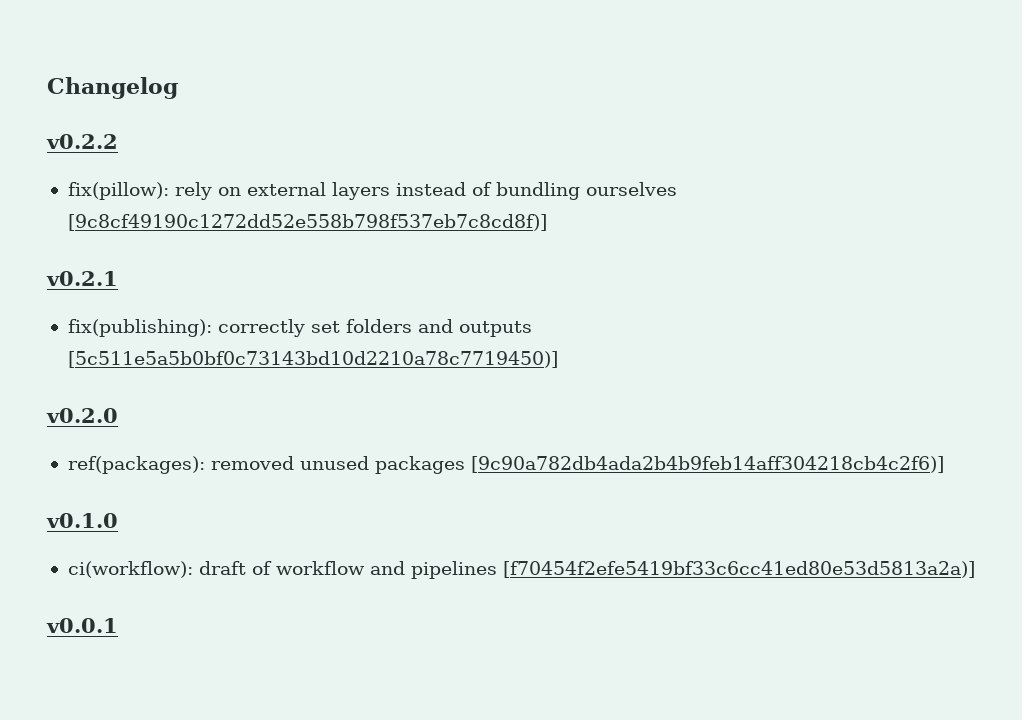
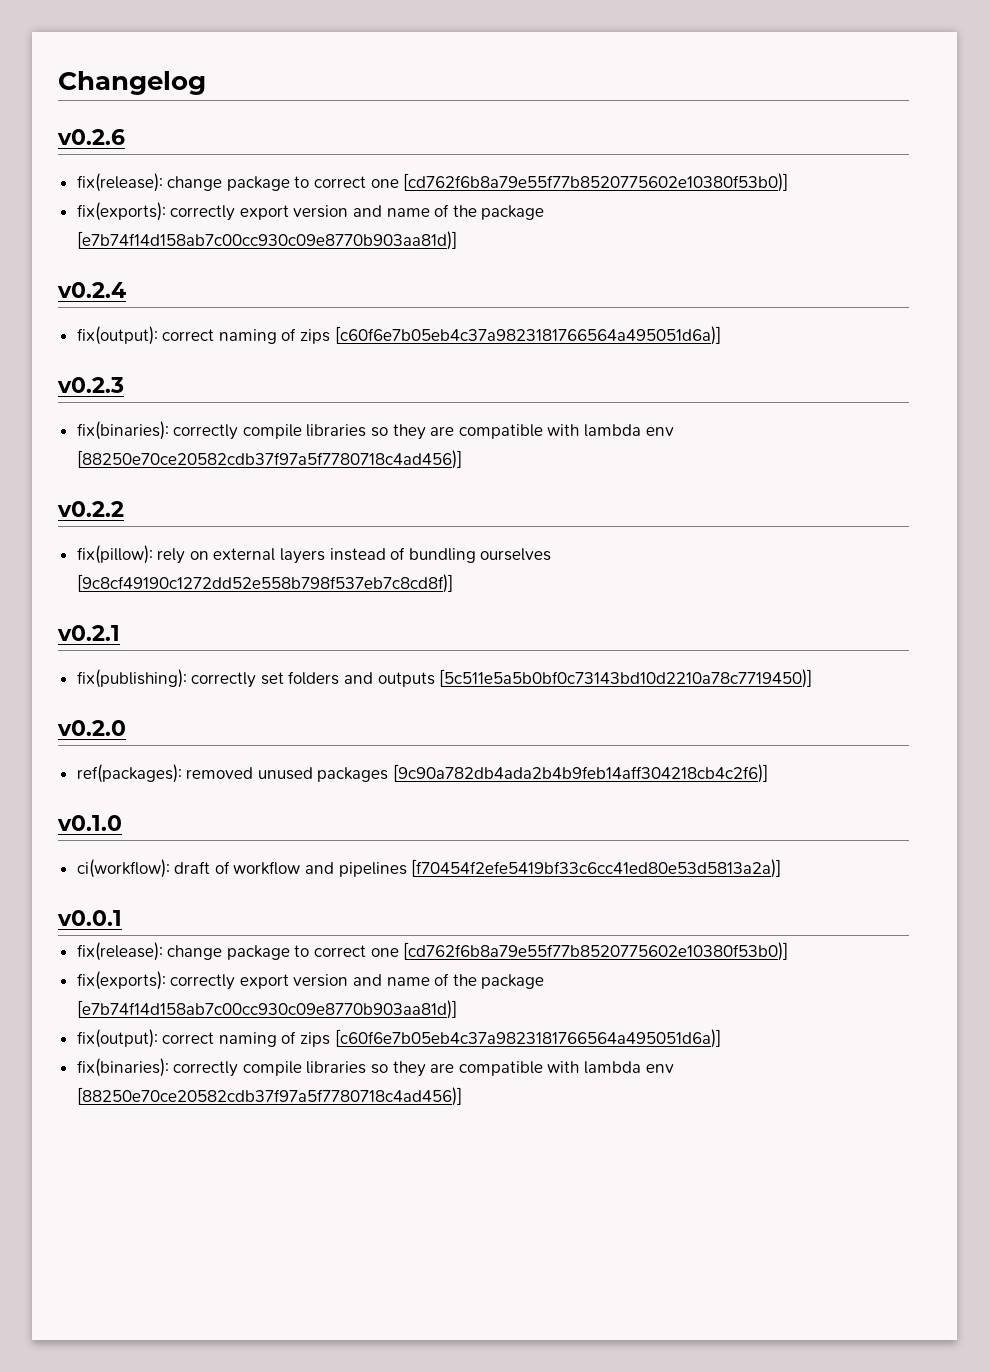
(178, 88) none -> [57,129,125,145] [76,173,789,192] [76,202,545,221] [76,231,457,250] [57,282,126,298] [76,326,721,345] [57,377,124,393] [76,421,674,440] [76,450,462,469] // v0.2.6 // fix(release): change package to correct one [cd762f6b8a79e55f77b8520775602e10380f53b0)] // fix(exports): correctly export version and name of the package [e7b74f14d158ab7c00cc930c09e8770b903aa81d)] // v0.2.4 // fix(output): correct naming of zips [c60f6e7b05eb4c37a9823181766564a495051d6a)] // v0.2.3 // fix(binaries): correctly compile libraries so they are compatible with lambda env [88250e70ce20582cdb37f97a5f7780718c4ad456)]
(118, 625) none -> [76,942,789,961] [76,971,545,990] [76,1000,457,1019] [76,1029,721,1048] [76,1058,674,1077] [76,1087,462,1106] // fix(release): change package to correct one [cd762f6b8a79e55f77b8520775602e10380f53b0)] // fix(exports): correctly export version and name of the package [e7b74f14d158ab7c00cc930c09e8770b903aa81d)] // fix(output): correct naming of zips [c60f6e7b05eb4c37a9823181766564a495051d6a)] // fix(binaries): correctly compile libraries so they are compatible with lambda env [88250e70ce20582cdb37f97a5f7780718c4ad456)]

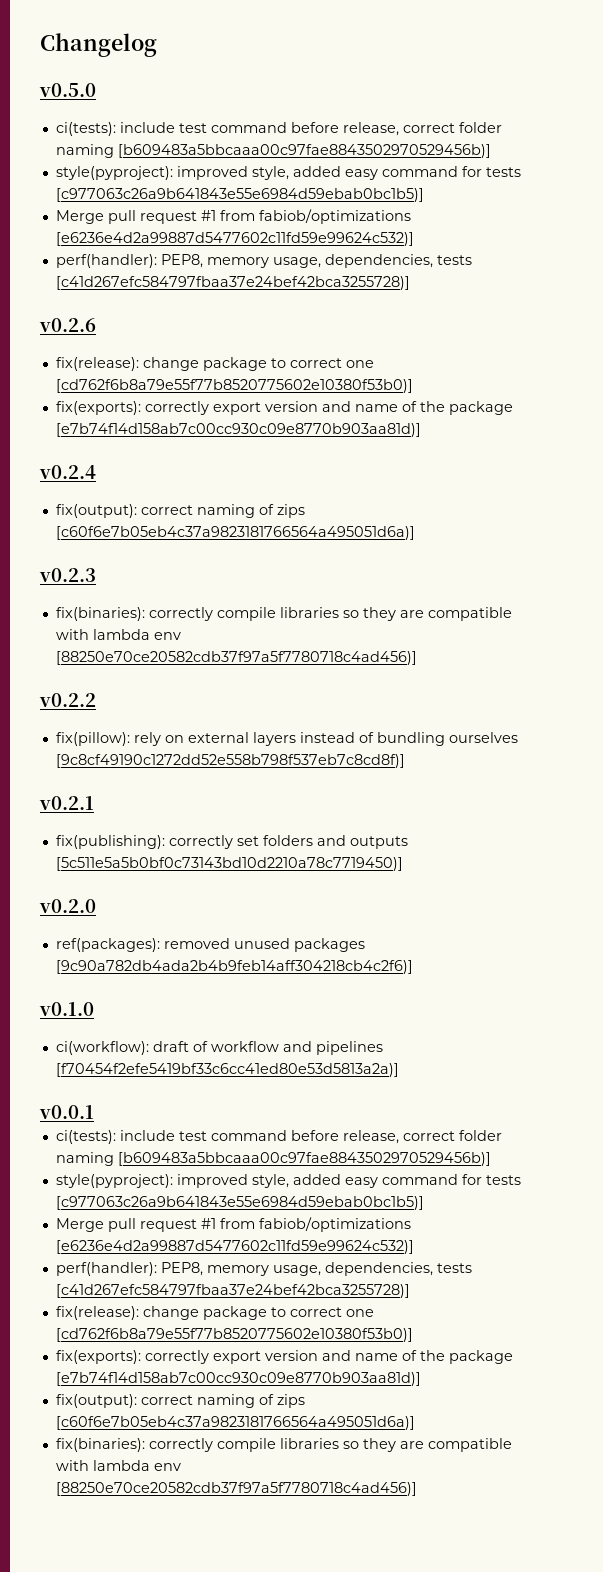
(206, 83) none -> [39,83,96,97] [55,122,502,136] [55,144,491,158] [55,166,521,180] [55,188,424,202] [55,209,411,224] [55,232,414,246] [55,254,472,268] [55,276,410,290] // v0.5.0 // ci(tests): include test command before release, correct folder naming [b609483a5bbcaaa00c97fae8843502970529456b)] // style(pyproject): improved style, added easy command for tests [c977063c26a9b641843e55e6984d59ebab0bc1b5)] // Merge pull request #1 from fabiob/optimizations [e6236e4d2a99887d5477602c11fd59e99624c532)] // perf(handler): PEP8, memory usage, dependencies, tests [c41d267efc584797fbaa37e24bef42bca3255728)]
(122, 918) none -> [55,1130,502,1144] [55,1152,491,1166] [55,1174,521,1188] [55,1196,424,1210] [55,1217,411,1232] [55,1240,414,1254] [55,1262,472,1276] [55,1284,410,1298] // ci(tests): include test command before release, correct folder naming [b609483a5bbcaaa00c97fae8843502970529456b)] // style(pyproject): improved style, added easy command for tests [c977063c26a9b641843e55e6984d59ebab0bc1b5)] // Merge pull request #1 from fabiob/optimizations [e6236e4d2a99887d5477602c11fd59e99624c532)] // perf(handler): PEP8, memory usage, dependencies, tests [c41d267efc584797fbaa37e24bef42bca3255728)]

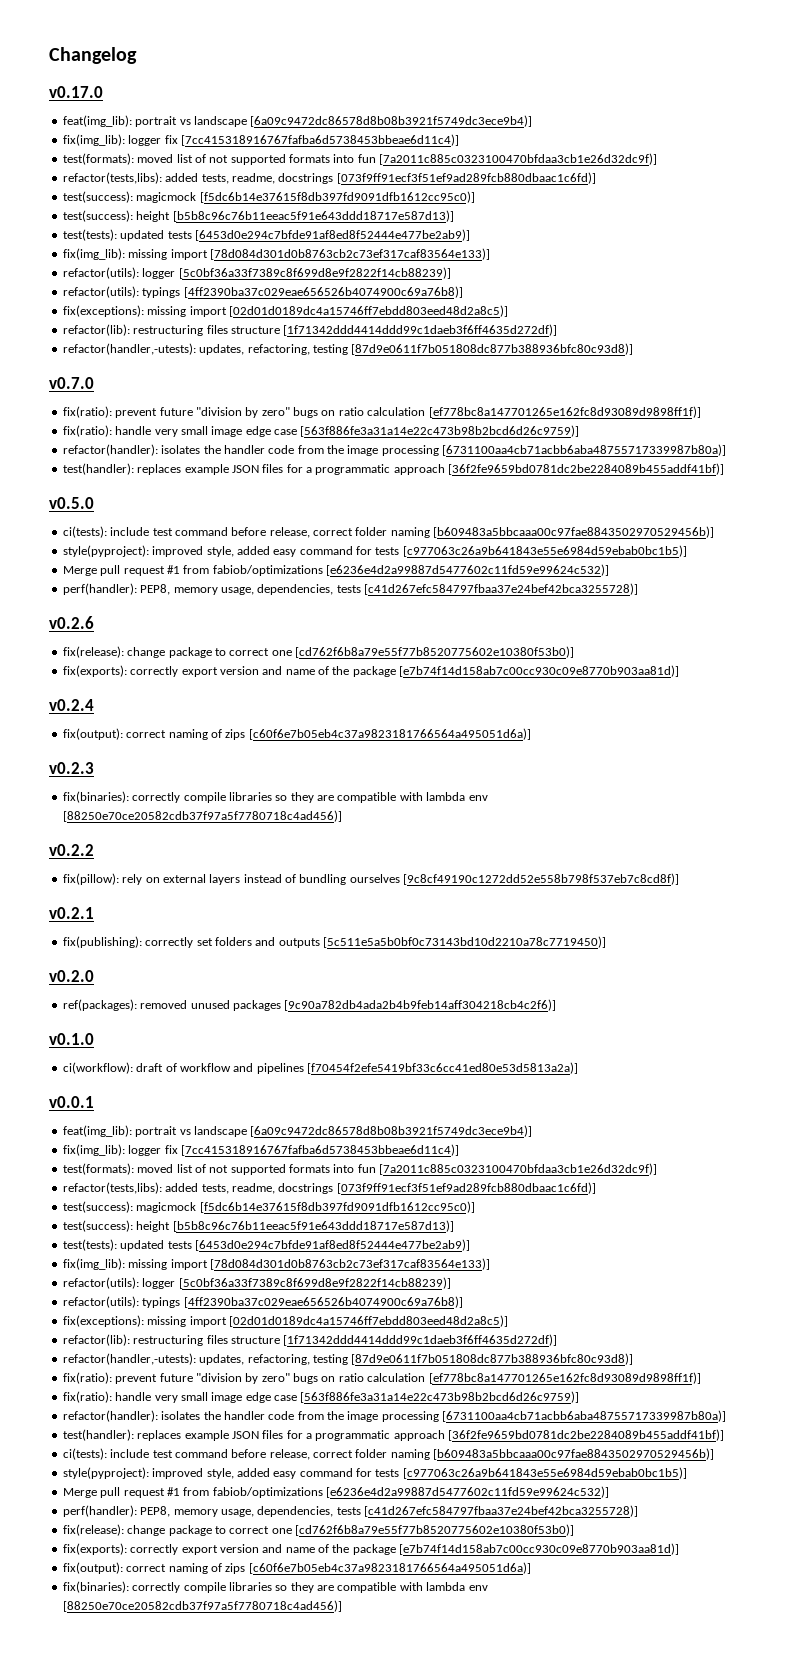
(157, 45) none -> [49,86,103,98] [62,115,533,127] [62,134,459,146] [62,153,658,165] [62,172,596,184] [62,191,475,203] [62,210,454,222] [62,229,470,241] [62,248,490,260] [62,267,451,279] [62,286,463,298] [62,305,508,317] [62,324,558,336] [62,343,634,355] [49,377,94,389] [62,406,701,418] [62,425,580,437] [62,444,727,456] [62,463,725,475] // v0.17.0 // feat(img_lib): portrait vs landscape [6a09c9472dc86578d8b08b3921f5749dc3ece9b4)] // fix(img_lib): logger fix [7cc415318916767fafba6d5738453bbeae6d11c4)] // test(formats): moved list of not supported formats into fun [7a2011c885c0323100470bfdaa3cb1e26d32dc9f)] // refactor(tests,libs): added tests, readme, docstrings [073f9ff91ecf3f51ef9ad289fcb880dbaac1c6fd)] // test(success): magicmock [f5dc6b14e37615f8db397fd9091dfb1612cc95c0)] // test(success): height [b5b8c96c76b11eeac5f91e643ddd18717e587d13)] // test(tests): updated tests [6453d0e294c7bfde91af8ed8f52444e477be2ab9)] // fix(img_lib): missing import [78d084d301d0b8763cb2c73ef317caf83564e133)] // refactor(utils): logger [5c0bf36a33f7389c8f699d8e9f2822f14cb88239)] // refactor(utils): typings [4ff2390ba37c029eae656526b4074900c69a76b8)] // fix(exceptions): missing import [02d01d0189dc4a15746ff7ebdd803eed48d2a8c5)] // refactor(lib): restructuring files structure [1f71342ddd4414ddd99c1daeb3f6ff4635d272df)] // refactor(handler,-utests): updates, refactoring, testing [87d9e0611f7b051808dc877b388936bfc80c93d8)] // v0.7.0 // fix(ratio): prevent future "division by zero" bugs on ratio calculation [ef778bc8a147701265e162fc8d93089d9898ff1f)] // fix(ratio): handle very small image edge case [563f886fe3a31a14e22c473b98b2bcd6d26c9759)] // refactor(handler): isolates the handler code from the image processing [6731100aa4cb71acbb6aba48755717339987b80a)] // test(handler): replaces example JSON files for a programmatic approach [36f2fe9659bd0781dc2be2284089b455addf41bf)]
(94, 1112) none -> [62,1125,533,1137] [62,1144,459,1156] [62,1163,658,1175] [62,1182,596,1194] [62,1201,475,1213] [62,1220,454,1232] [62,1239,470,1251] [62,1258,490,1270] [62,1277,451,1289] [62,1296,463,1308] [62,1315,508,1327] [62,1334,558,1346] [62,1353,634,1365] [62,1372,701,1384] [62,1391,580,1403] [62,1410,727,1422] [62,1429,725,1441] // feat(img_lib): portrait vs landscape [6a09c9472dc86578d8b08b3921f5749dc3ece9b4)] // fix(img_lib): logger fix [7cc415318916767fafba6d5738453bbeae6d11c4)] // test(formats): moved list of not supported formats into fun [7a2011c885c0323100470bfdaa3cb1e26d32dc9f)] // refactor(tests,libs): added tests, readme, docstrings [073f9ff91ecf3f51ef9ad289fcb880dbaac1c6fd)] // test(success): magicmock [f5dc6b14e37615f8db397fd9091dfb1612cc95c0)] // test(success): height [b5b8c96c76b11eeac5f91e643ddd18717e587d13)] // test(tests): updated tests [6453d0e294c7bfde91af8ed8f52444e477be2ab9)] // fix(img_lib): missing import [78d084d301d0b8763cb2c73ef317caf83564e133)] // refactor(utils): logger [5c0bf36a33f7389c8f699d8e9f2822f14cb88239)] // refactor(utils): typings [4ff2390ba37c029eae656526b4074900c69a76b8)] // fix(exceptions): missing import [02d01d0189dc4a15746ff7ebdd803eed48d2a8c5)] // refactor(lib): restructuring files structure [1f71342ddd4414ddd99c1daeb3f6ff4635d272df)] // refactor(handler,-utests): updates, refactoring, testing [87d9e0611f7b051808dc877b388936bfc80c93d8)] // fix(ratio): prevent future "division by zero" bugs on ratio calculation [ef778bc8a147701265e162fc8d93089d9898ff1f)] // fix(ratio): handle very small image edge case [563f886fe3a31a14e22c473b98b2bcd6d26c9759)] // refactor(handler): isolates the handler code from the image processing [6731100aa4cb71acbb6aba48755717339987b80a)] // test(handler): replaces example JSON files for a programmatic approach [36f2fe9659bd0781dc2be2284089b455addf41bf)]

